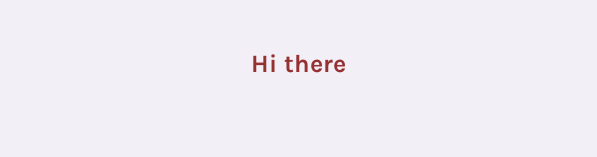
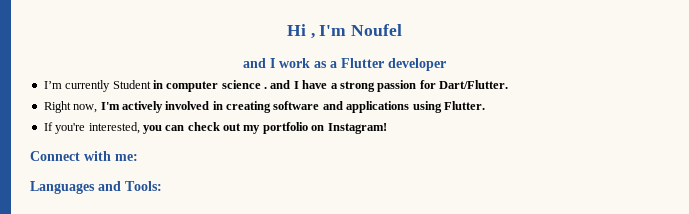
[283,54,346,73] there -> [310,24,403,39] [243,58,446,71] [43,80,508,92] [43,101,485,113] [43,122,387,134] [30,151,138,161] [30,181,162,194] , I'm Noufel // and I work as a Flutter developer // I’m currently Student in computer science . and I have a strong passion for Dart/Flutter. // Right now, I'm actively involved in creating software and applications using Flutter. // If you're interested, you can check out my portfolio on Instagram! // Connect with me: // Languages and Tools:

